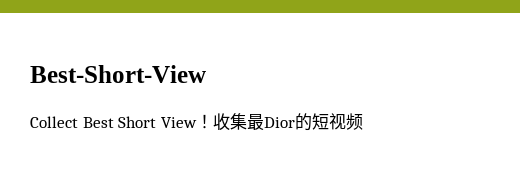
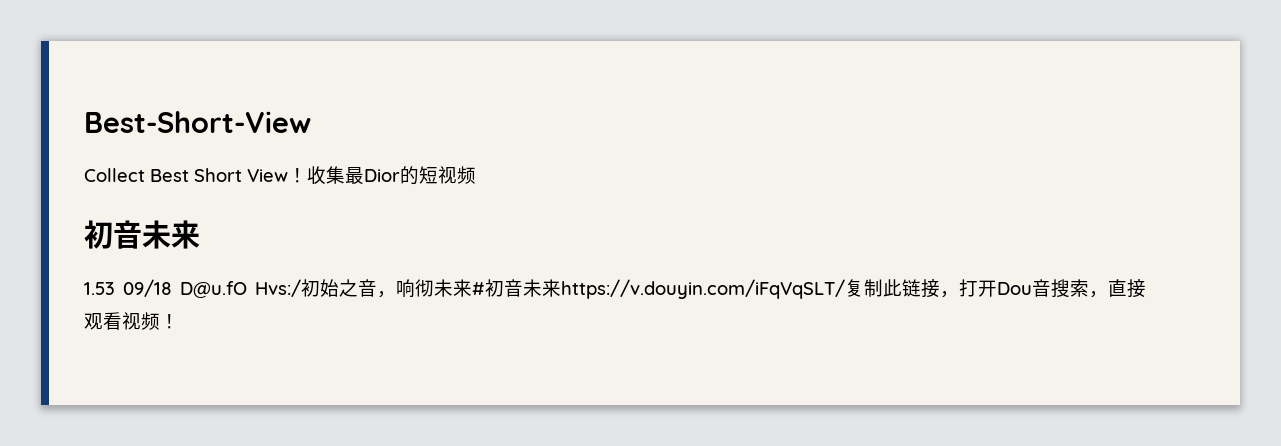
(363, 121) none -> [84,220,200,249] [84,279,1146,299] [84,312,179,330] // 初音未来 // 1.53 09/18 D@u.fO Hvs:/初始之音，响彻未来#初音未来https://v.douyin.com/iFqVqSLT/复制此链接，打开Dou音搜索，直接观看视频！

